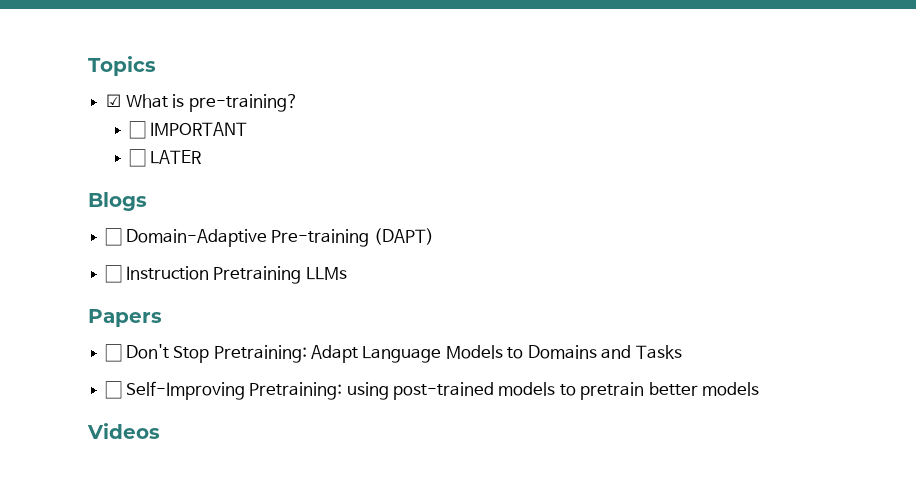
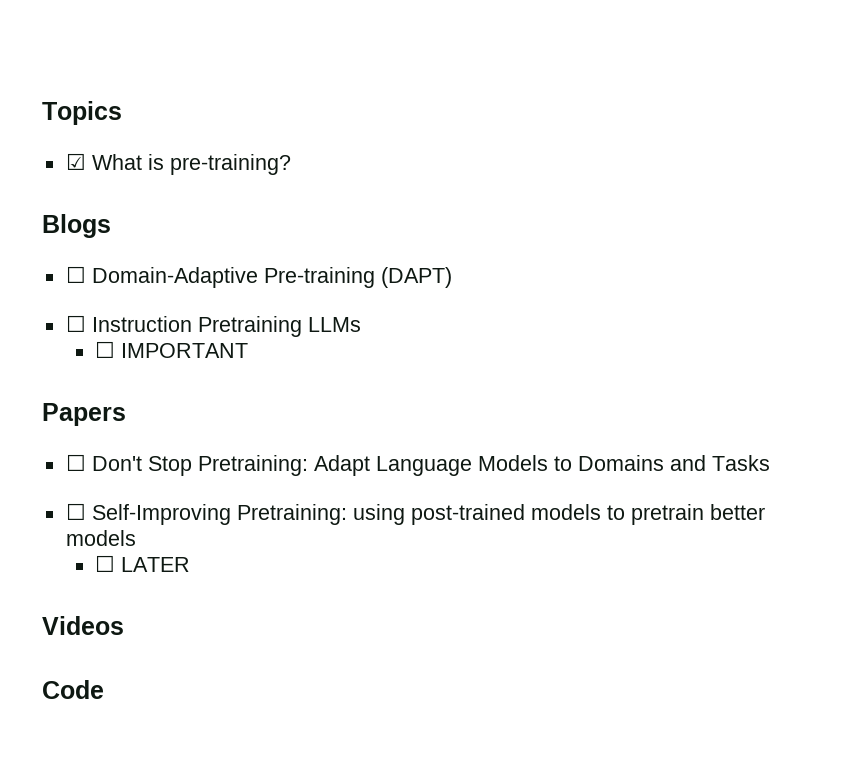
[129,121,247,139] [129,149,202,167] // ☐ IMPORTANT // ☐ LATER -> (291, 164) none
(347, 273) none -> [94,341,248,358] // ☐ IMPORTANT
(760, 389) none -> [94,555,190,572] // ☐ LATER
(160, 431) none -> [42,680,104,699] // Code

